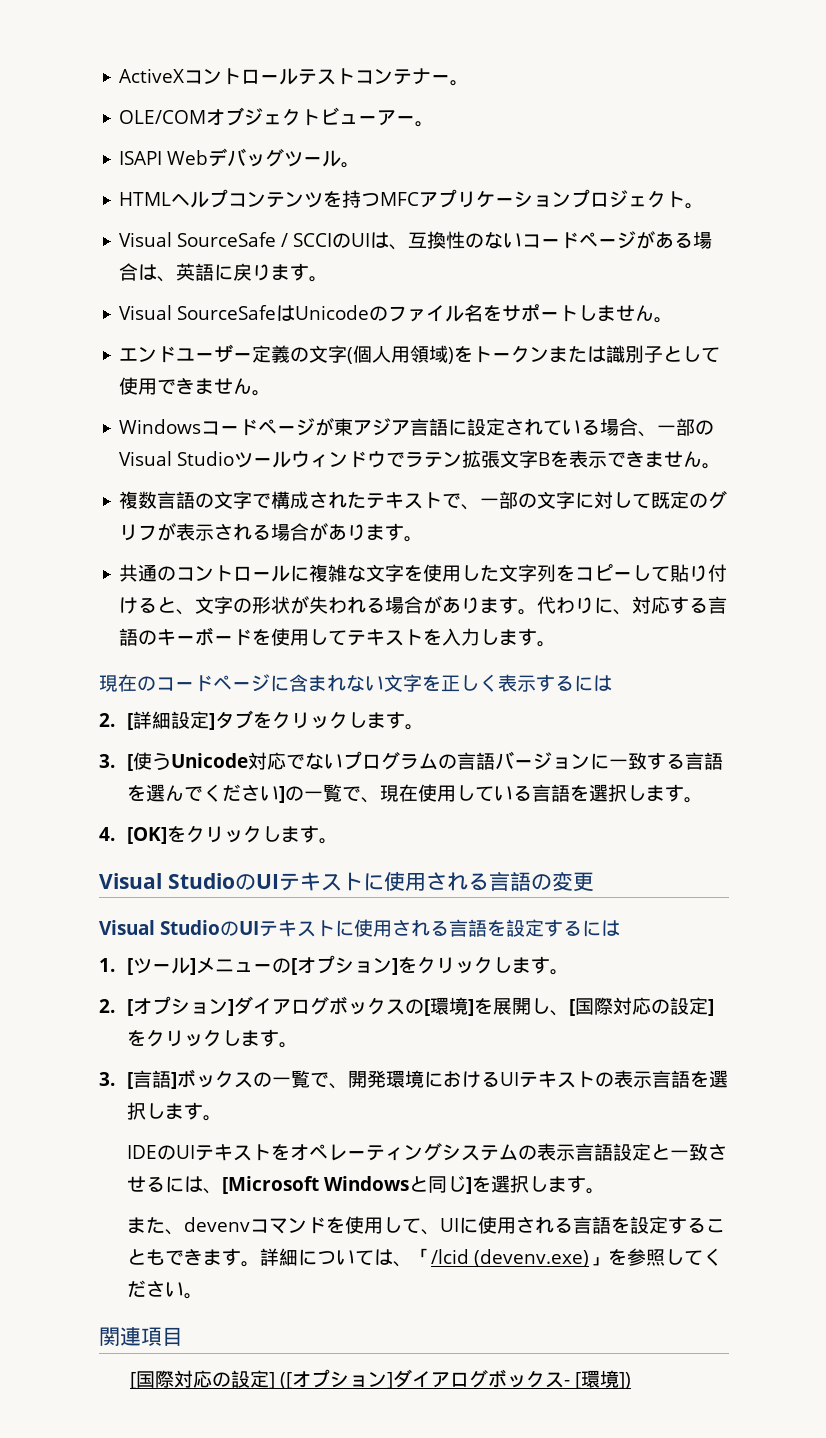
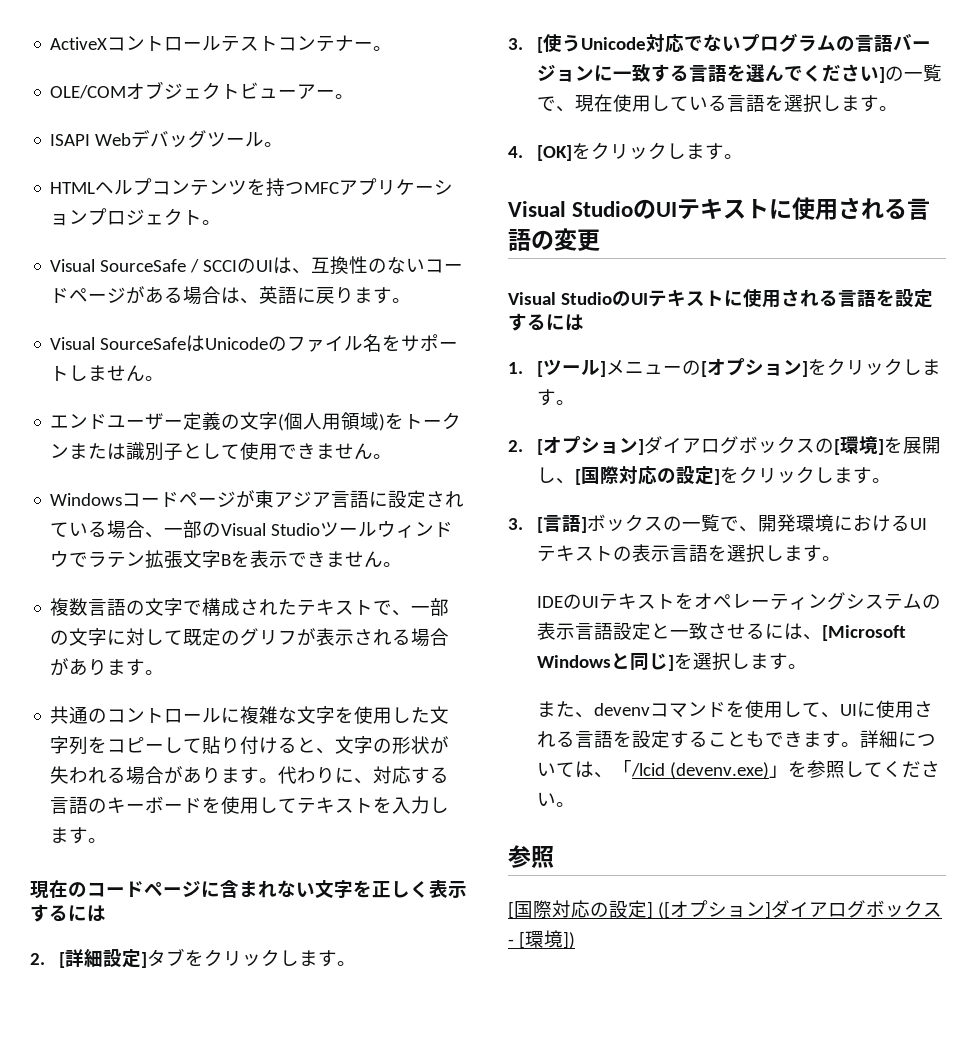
[99,1327,183,1346] 関連項目 -> [508,845,554,868] 参照

